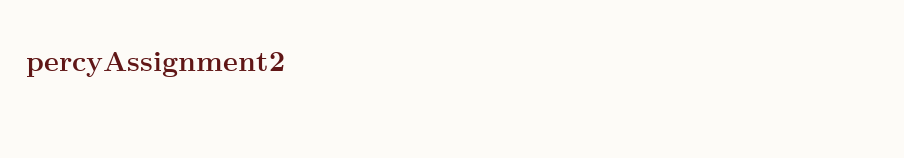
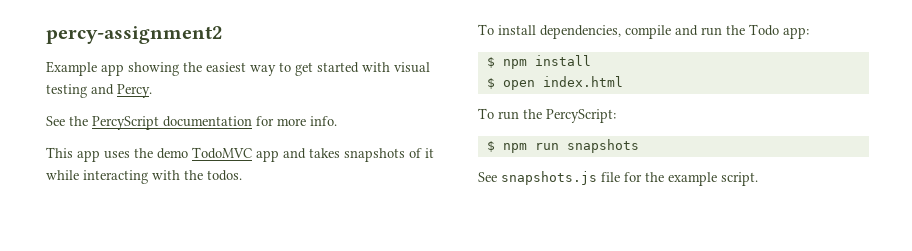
[26,52,285,77] percyAssignment2 -> [46,26,223,44] [46,61,430,76] [46,84,152,98] [46,116,337,130] [46,147,434,162] [46,170,242,184] [478,24,809,39] [486,55,591,69] [486,76,623,90] [478,108,616,123] [486,139,639,153] [478,171,758,186] percy-assignment2 // Example app showing the easiest way to get started with visual testing and Percy. // See the PercyScript documentation for more info. // This app uses the demo TodoMVC app and takes snapshots of it while interacting with the todos. // To install dependencies, compile and run the Todo app: // $ npm install // $ open index.html // To run the PercyScript: // $ npm run snapshots // See snapshots.js file for the example script.

